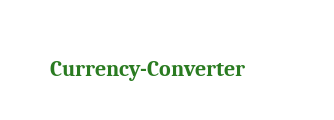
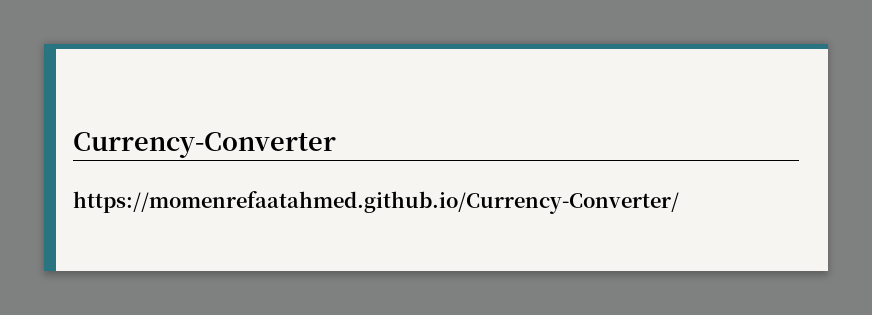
(245, 71) none -> [73,191,679,214] // https://momenrefaatahmed.github.io/Currency-Converter/

